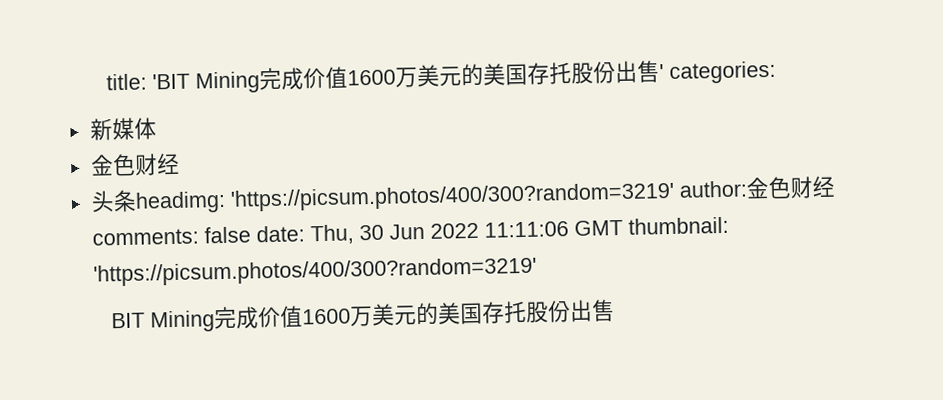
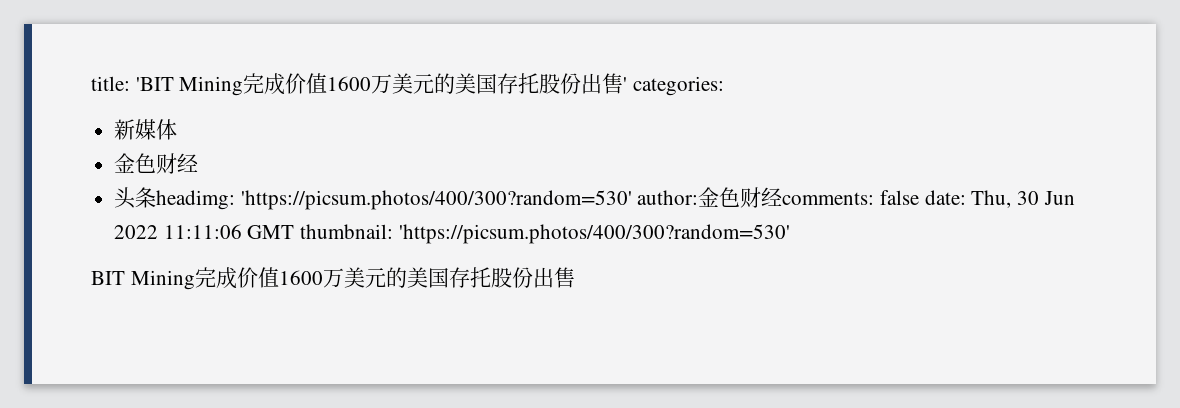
[229,181,675,212] 'https://picsum.photos/400/300?random=3219' -> [240,190,632,210] 'https://picsum.photos/400/300?random=530'
[92,256,537,287] 'https://picsum.photos/400/300?random=3219' -> [398,224,790,244] 'https://picsum.photos/400/300?random=530'

